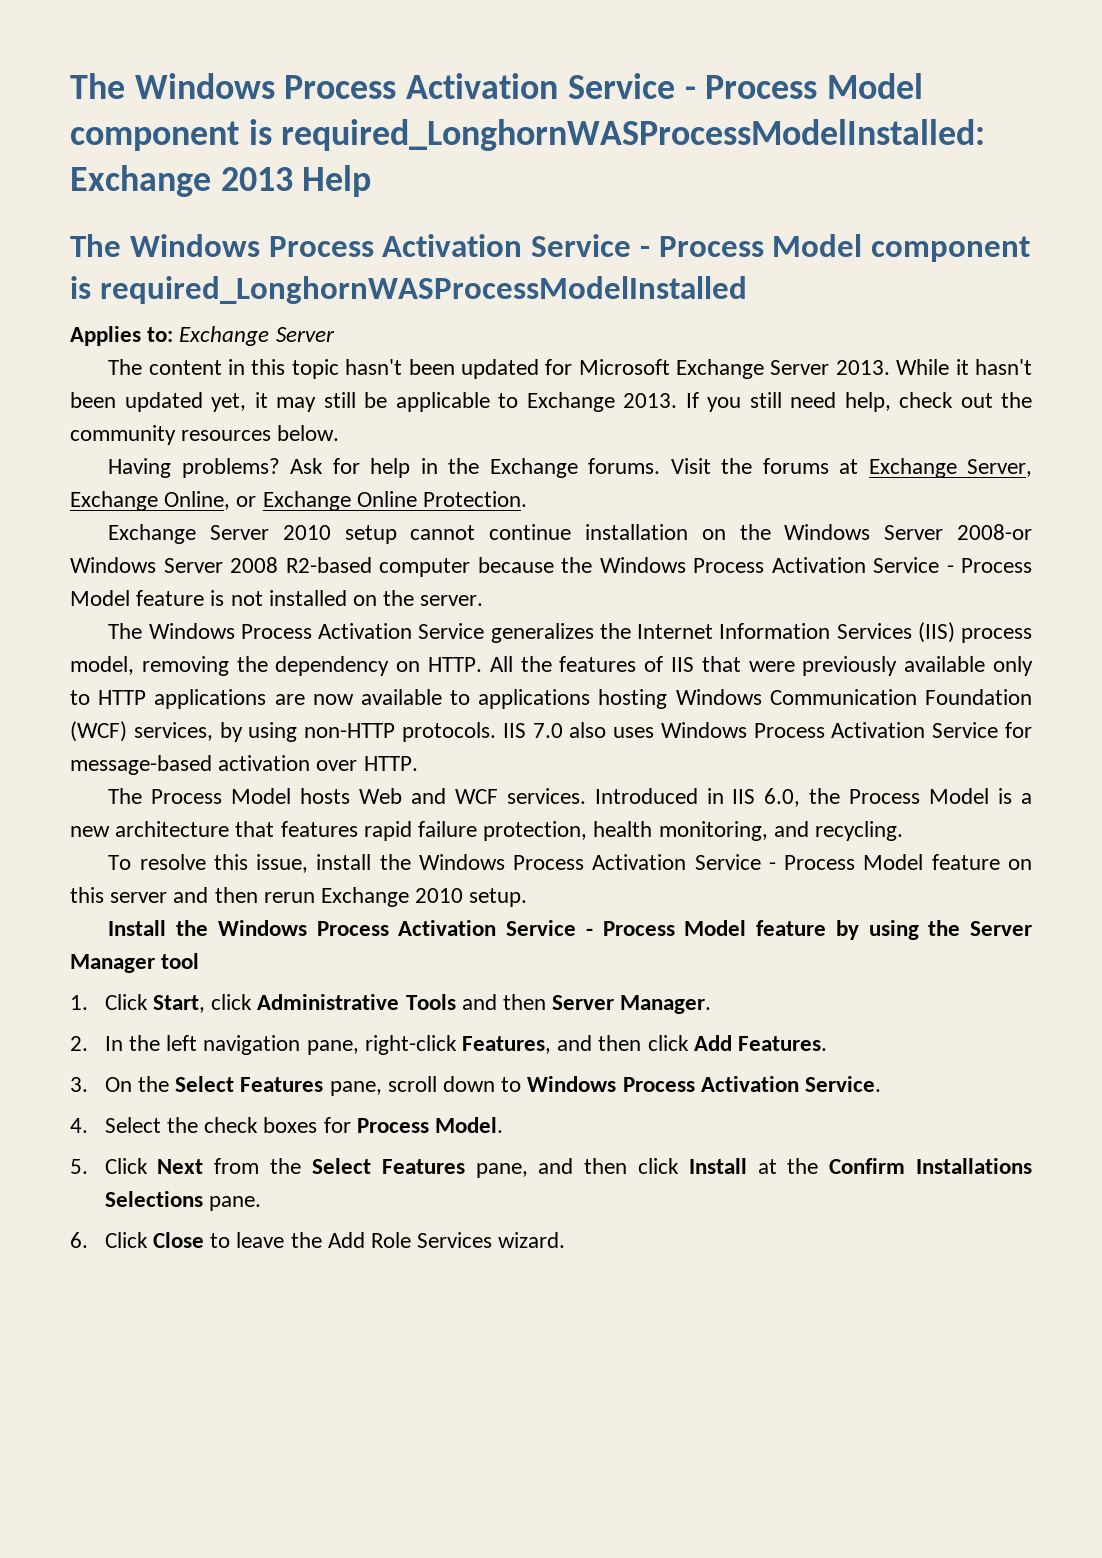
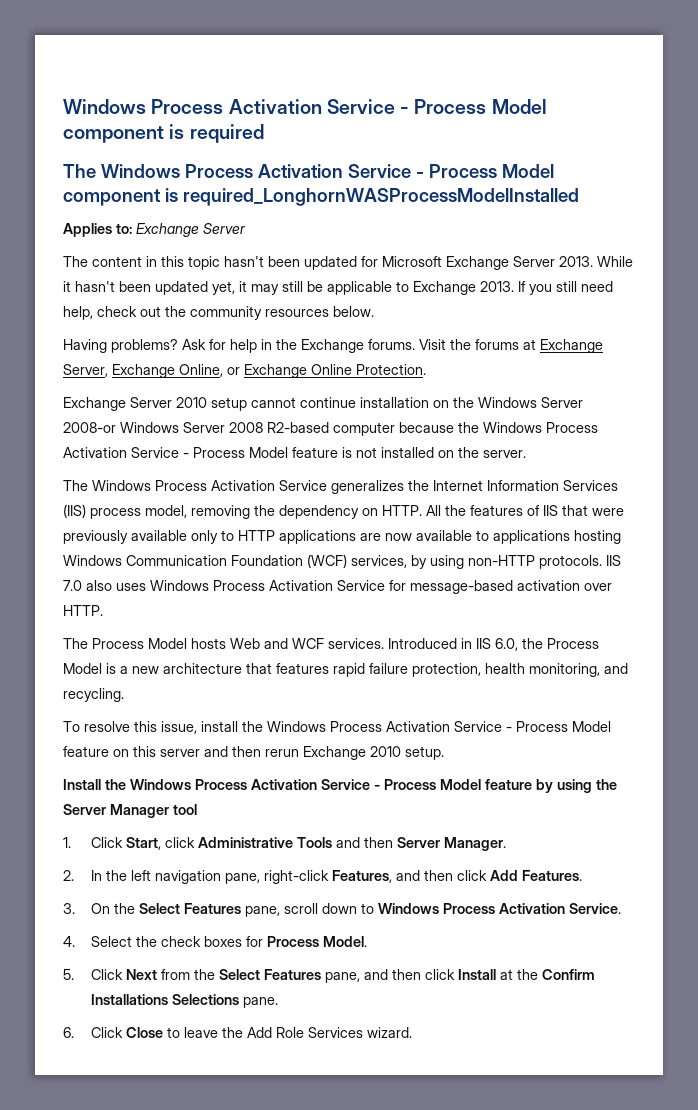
[70,73,924,99] [70,119,986,151] [70,165,372,197] The Windows Process Activation Service - Process Model component is required_LonghornWASProcessModelInstalled: Exchange 2013 Help -> [63,99,547,114] [63,124,264,143] Windows Process Activation Service - Process Model component is required

